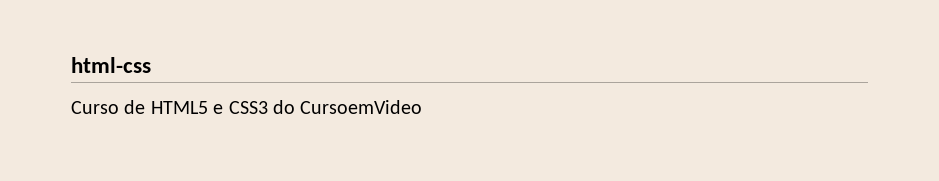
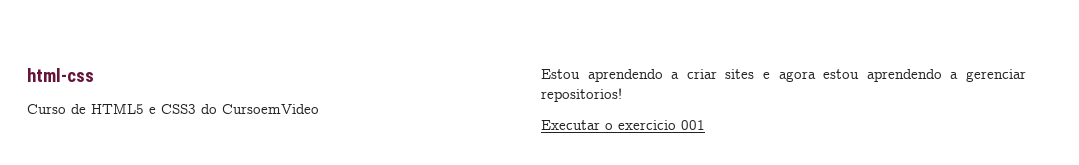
(423, 107) none -> [541,69,1026,82] [541,88,622,102] [541,120,705,130] // Estou aprendendo a criar sites e agora estou aprendendo a gerenciar repositorios! // Executar o exercicio 001

